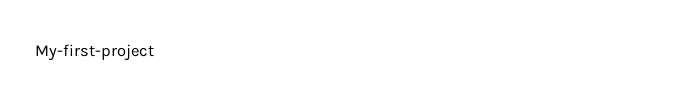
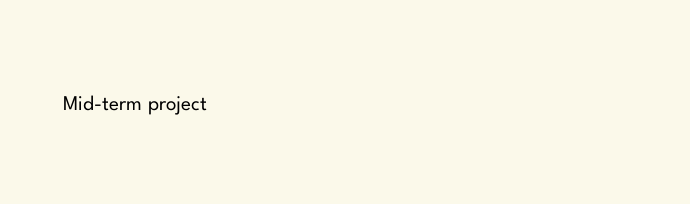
[35,44,154,61] My-first-project -> [63,95,207,115] Mid-term project

